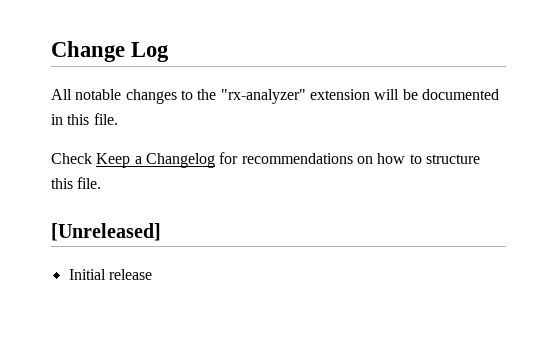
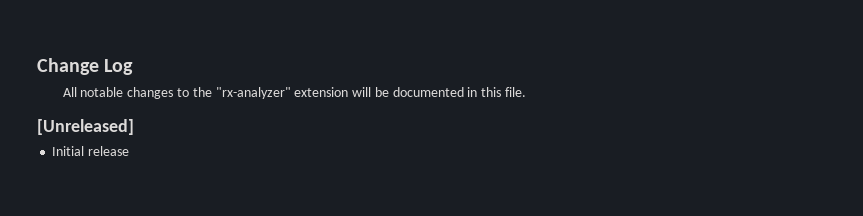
[51,152,480,168] [51,177,102,189] // Check Keep a Changelog for recommendations on how to structure this file. -> (526, 92) none

